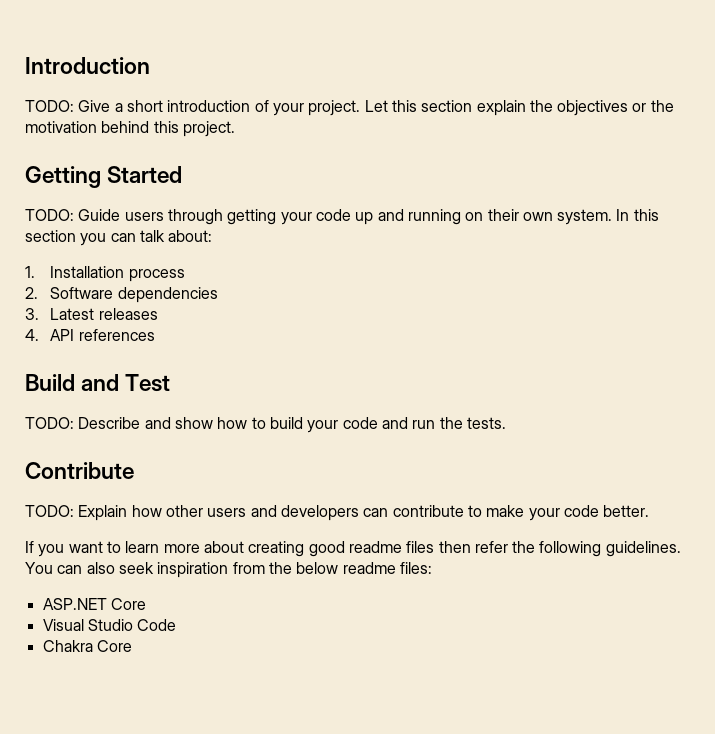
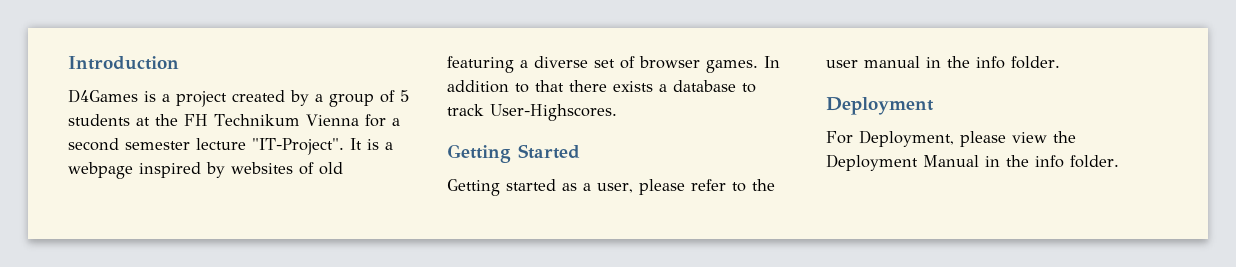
[25,100,674,116] [25,121,235,137] [25,166,183,188] [25,209,659,225] [25,230,213,246] [25,266,185,282] [25,287,218,303] [25,308,158,320] [25,329,155,341] [25,374,171,392] [25,417,506,433] [25,462,134,479] [25,505,650,521] [25,541,681,557] [25,562,432,578] [42,598,146,610] [42,619,177,631] [42,640,132,652] TODO: Give a short introduction of your project. Let this section explain the objectives or the motivation behind this project. // Getting Started // TODO: Guide users through getting your code up and running on their own system. In this section you can talk about: // 1. Installation process // 2. Software dependencies // 3. Latest releases // 4. API references // Build and Test // TODO: Describe and show how to build your code and run the tests. // Contribute // TODO: Explain how other users and developers can contribute to make your code better. // If you want to learn more about creating good readme files then refer the following guidelines. You can also seek inspiration from the below readme files: // ASP.NET Core // Visual Studio Code // Chakra Core -> [68,89,409,107] [68,114,400,127] [68,138,393,155] [68,162,343,179] [447,56,780,73] [447,80,756,93] [447,104,617,121] [447,144,580,163] [447,179,775,196] [826,56,1060,69] [826,97,934,115] [826,130,1076,147] [826,154,1119,171] D4Games is a project created by a group of 5 students at the FH Technikum Vienna for a second semester lecture "IT-Project". It is a webpage inspired by websites of old featuring a diverse set of browser games. In addition to that there exists a database to track User-Highscores. // Getting Started // Getting started as a user, please refer to the user manual in the info folder. // Deployment // For Deployment, please view the Deployment Manual in the info folder.

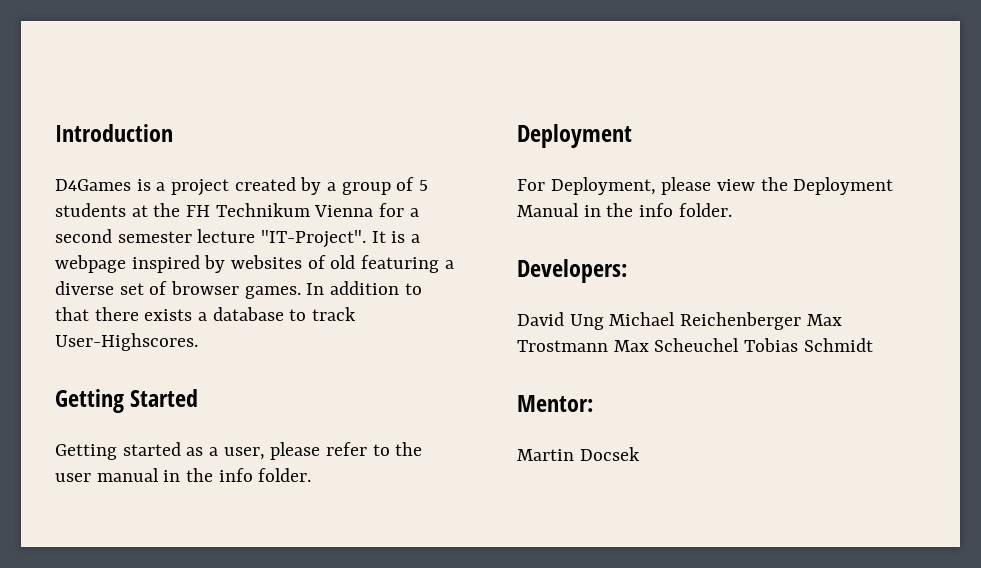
(1119, 161) none -> [517,259,627,283] [517,312,842,330] [517,338,873,352] [517,395,593,412] [517,447,640,461] // Developers: // David Ung Michael Reichenberger Max Trostmann Max Scheuchel Tobias Schmidt // Mentor: // Martin Docsek

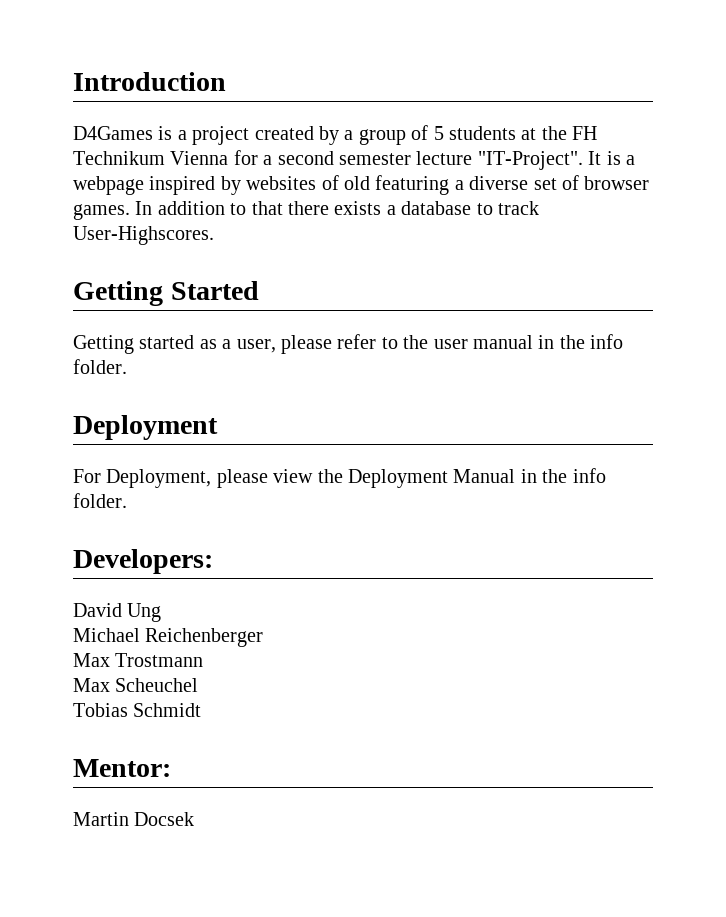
(604, 322) none -> (162, 612) //
(802, 321) none -> (264, 637) //
(608, 346) none -> (204, 660) //
(740, 345) none -> (199, 685) //

